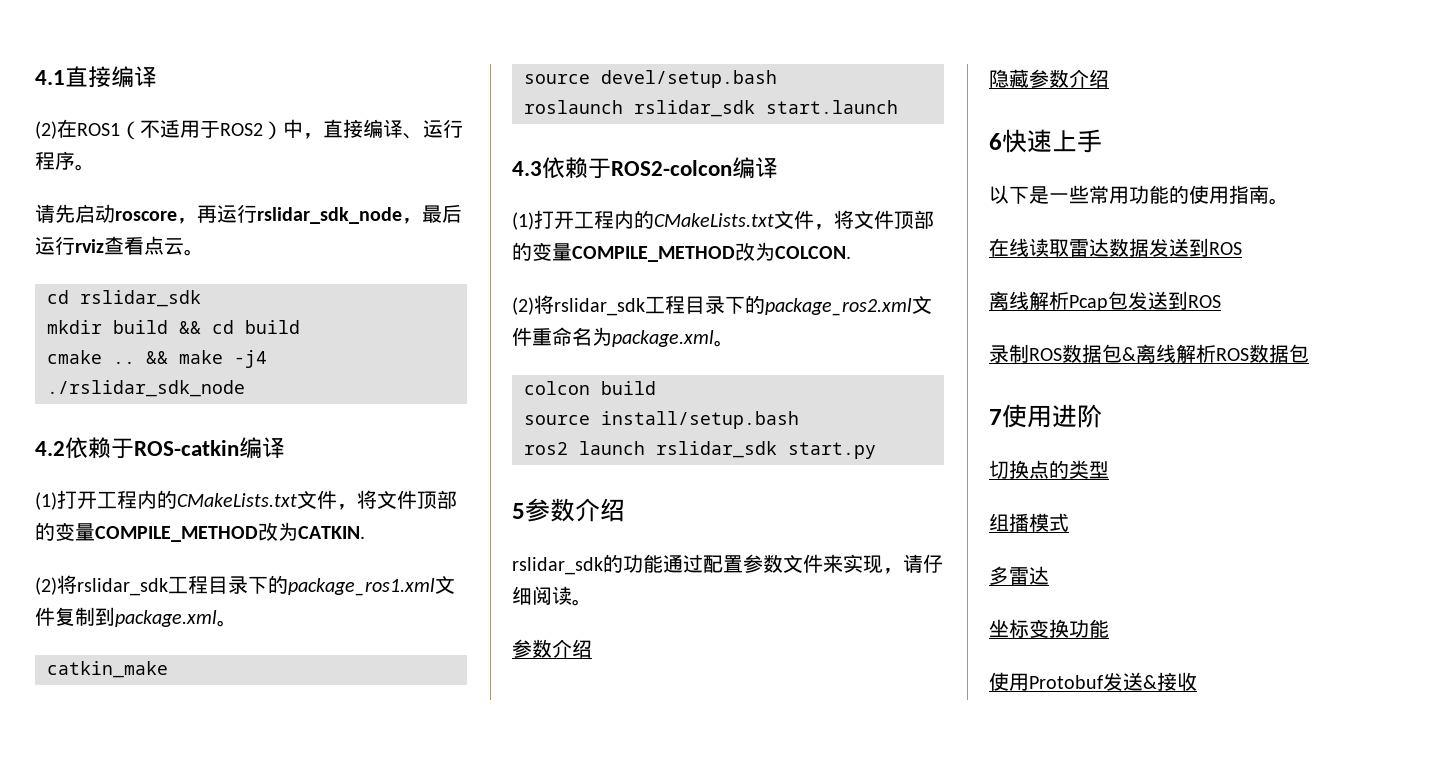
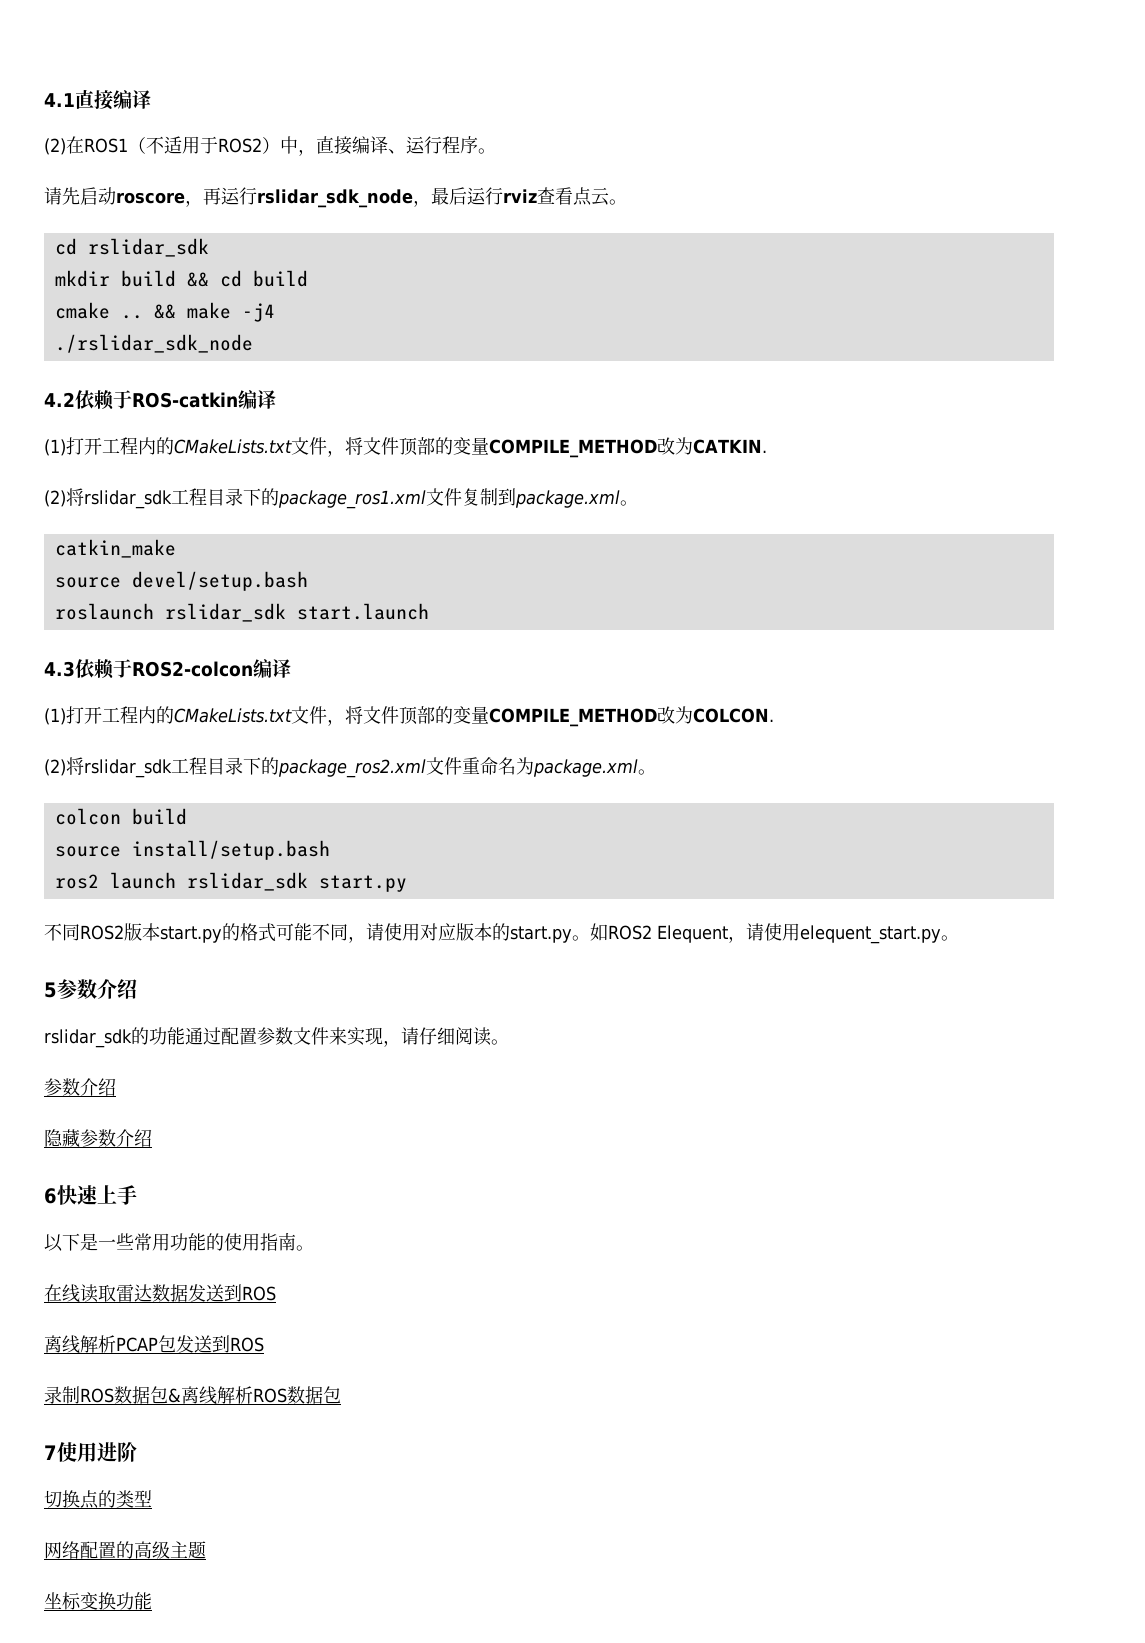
(876, 450) none -> [44,923,959,944] // 不同ROS2版本start.py的格式可能不同，请使用对应版本的start.py。如ROS2 Elequent，请使用elequent_start.py。
[1069,295,1108,311] Pcap -> [116,1337,158,1352] PCAP
[989,513,1069,532] [989,566,1049,585] 组播模式 // 多雷达 -> [44,1541,206,1559] 网络配置的高级主题
[989,672,1197,691] // 使用Protobuf发送&接收 -> (152, 1601) none

